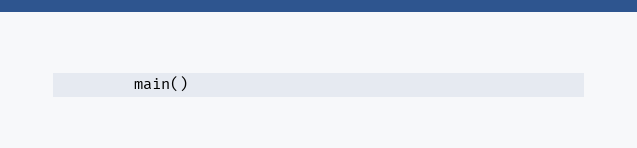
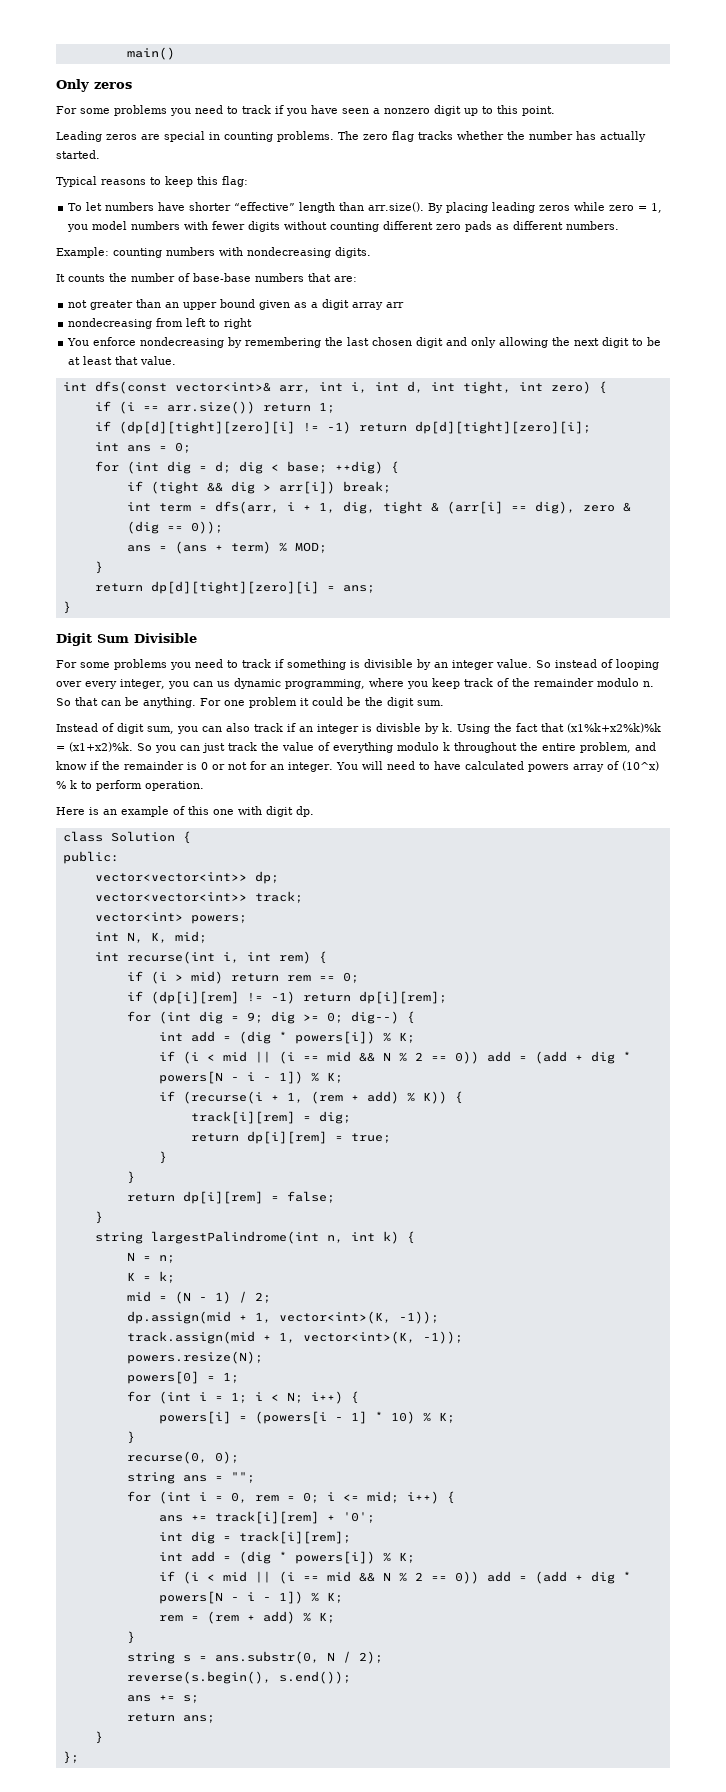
(189, 84) none -> [56,79,132,92] [56,105,555,116] [56,131,646,142] [56,150,100,159] [56,176,248,187] [68,202,663,213] [67,221,620,232] [56,247,371,258] [56,273,357,282] [68,299,405,310] [68,318,253,329] [67,337,662,348] [68,356,177,365] [62,381,607,394] [94,401,335,414] [94,421,591,434] [94,442,191,453] [94,461,399,474] [126,481,391,494] [126,501,631,514] [126,521,223,534] [126,541,327,554] [94,561,103,574] [94,581,375,594] [62,601,71,614] [56,633,197,646] [56,659,659,670] [56,678,654,689] [56,697,444,708] [56,723,661,734] [56,742,656,753] [56,761,659,772] [56,780,204,791] [56,806,314,817] [62,831,191,844] [62,851,119,864] [94,871,279,884] [94,891,303,903] [94,912,247,924] [94,931,207,943] [94,951,327,964] [126,971,359,984] [126,991,447,1004] [126,1011,415,1024] [158,1031,415,1044] [158,1051,631,1064] [158,1071,343,1084] [158,1091,463,1104] [190,1111,351,1124] [190,1131,391,1144] [158,1151,167,1164] [126,1171,135,1184] [126,1191,335,1204] [94,1211,103,1224] [94,1231,415,1244] [126,1252,175,1263] [126,1271,175,1283] [126,1291,271,1304] [126,1311,439,1324] [126,1331,463,1344] [126,1351,263,1364] [126,1371,239,1384] [126,1391,359,1404] [158,1411,455,1424] [126,1431,135,1444] [126,1451,239,1464] [126,1472,255,1484] [126,1491,455,1504] [158,1511,375,1524] [158,1531,351,1544] [158,1551,415,1564] [158,1571,631,1584] [158,1591,343,1604] [158,1611,335,1624] [126,1631,135,1644] [126,1651,383,1664] [126,1671,351,1684] [126,1695,199,1703] [126,1713,215,1723] [94,1731,103,1744] [62,1751,79,1764] // Only zeros // For some problems you need to track if you have seen a nonzero digit up to this point. // Leading zeros are special in counting problems. The zero flag tracks whether the number has actually started. // Typical reasons to keep this flag: // To let numbers have shorter “effective” length than arr.size(). By placing leading zeros while zero = 1, you model numbers with fewer digits without counting different zero pads as different numbers. // Example: counting numbers with nondecreasing digits. // It counts the number of base-base numbers that are: // not greater than an upper bound given as a digit array arr // nondecreasing from left to right // You enforce nondecreasing by remembering the last chosen digit and only allowing the next digit to be at least that value. // int dfs(const vector<int>& arr, int i, int d, int tight, int zero) { // if (i == arr.size()) return 1; // if (dp[d][tight][zero][i] != -1) return dp[d][tight][zero][i]; // int ans = 0; // for (int dig = d; dig < base; ++dig) { // if (tight && dig > arr[i]) break; // int term = dfs(arr, i + 1, dig, tight & (arr[i] == dig), zero & (dig == 0)); // ans = (ans + term) % MOD; // } // return dp[d][tight][zero][i] = ans; // } // Digit Sum Divisible // For some problems you need to track if something is divisible by an integer value. So instead of looping over every integer, you can us dynamic programming, where you keep track of the remainder modulo n. So that can be anything. For one problem it could be the digit sum. // Instead of digit sum, you can also track if an integer is divisble by k. Using the fact that (x1%k+x2%k)%k = (x1+x2)%k. So you can just track the value of everything modulo k throughout the entire problem, and know if the remainder is 0 or not for an integer. You will need to have calculated powers array of (10^x) % k to perform operation. // Here is an example of this one with digit dp. // class Solution { // public: // vector<vector<int>> dp; // vector<vector<int>> track; // vector<int> powers; // int N, K, mid; // int recurse(int i, int rem) { // if (i > mid) return rem == 0; // if (dp[i][rem] != -1) return dp[i][rem]; // for (int dig = 9; dig >= 0; dig--) { // int add = (dig * powers[i]) % K; // if (i < mid || (i == mid && N % 2 == 0)) add = (add + dig * powers[N - i - 1]) % K; // if (recurse(i + 1, (rem + add) % K)) { // track[i][rem] = dig; // return dp[i][rem] = true; // } // } // return dp[i][rem] = false; // } // string largestPalindrome(int n, int k) { // N = n; // K = k; // mid = (N - 1) / 2; // dp.assign(mid + 1, vector<int>(K, -1)); // track.assign(mid + 1, vector<int>(K, -1)); // powers.resize(N); // powers[0] = 1; // for (int i = 1; i < N; i++) { // powers[i] = (powers[i - 1] * 10) % K; // } // recurse(0, 0); // string ans = ""; // for (int i = 0, rem = 0; i <= mid; i++) { // ans += track[i][rem] + '0'; // int dig = track[i][rem]; // int add = (dig * powers[i]) % K; // if (i < mid || (i == mid && N % 2 == 0)) add = (add + dig * powers[N - i - 1]) % K; // rem = (rem + add) % K; // } // string s = ans.substr(0, N / 2); // reverse(s.begin(), s.end()); // ans += s; // return ans; // } // };

